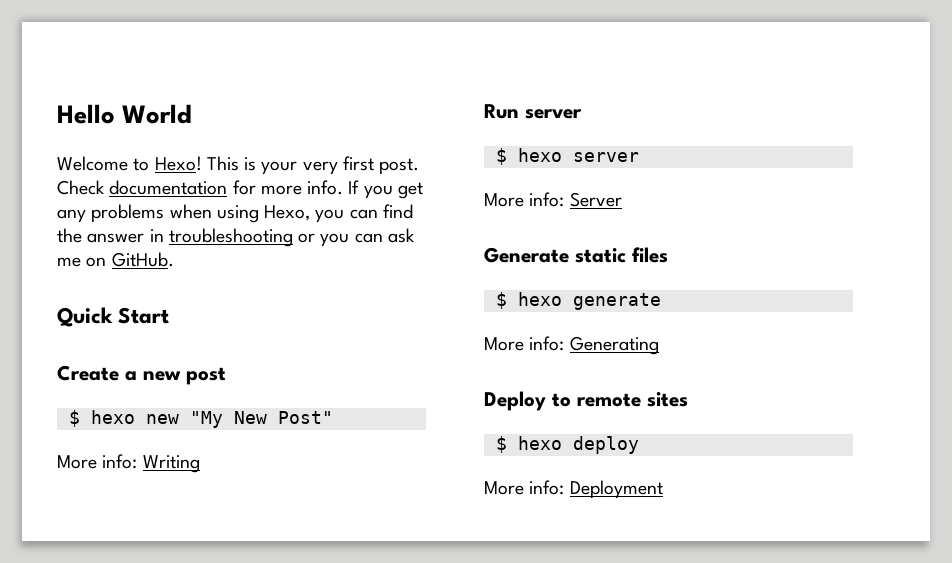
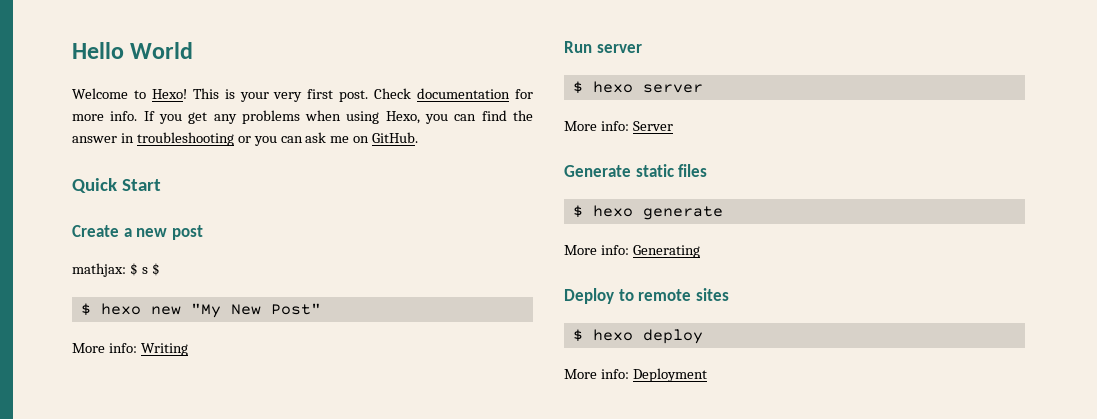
(226, 376) none -> [72,263,160,277] // mathjax: $ s $

